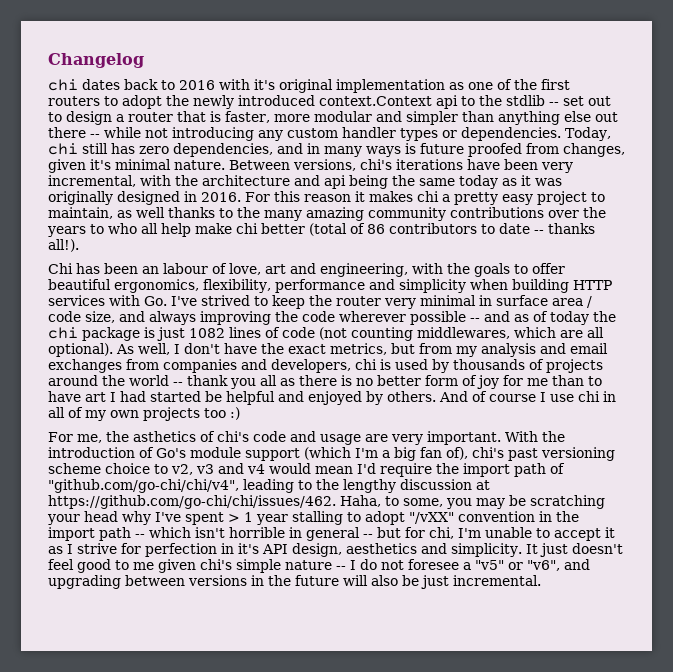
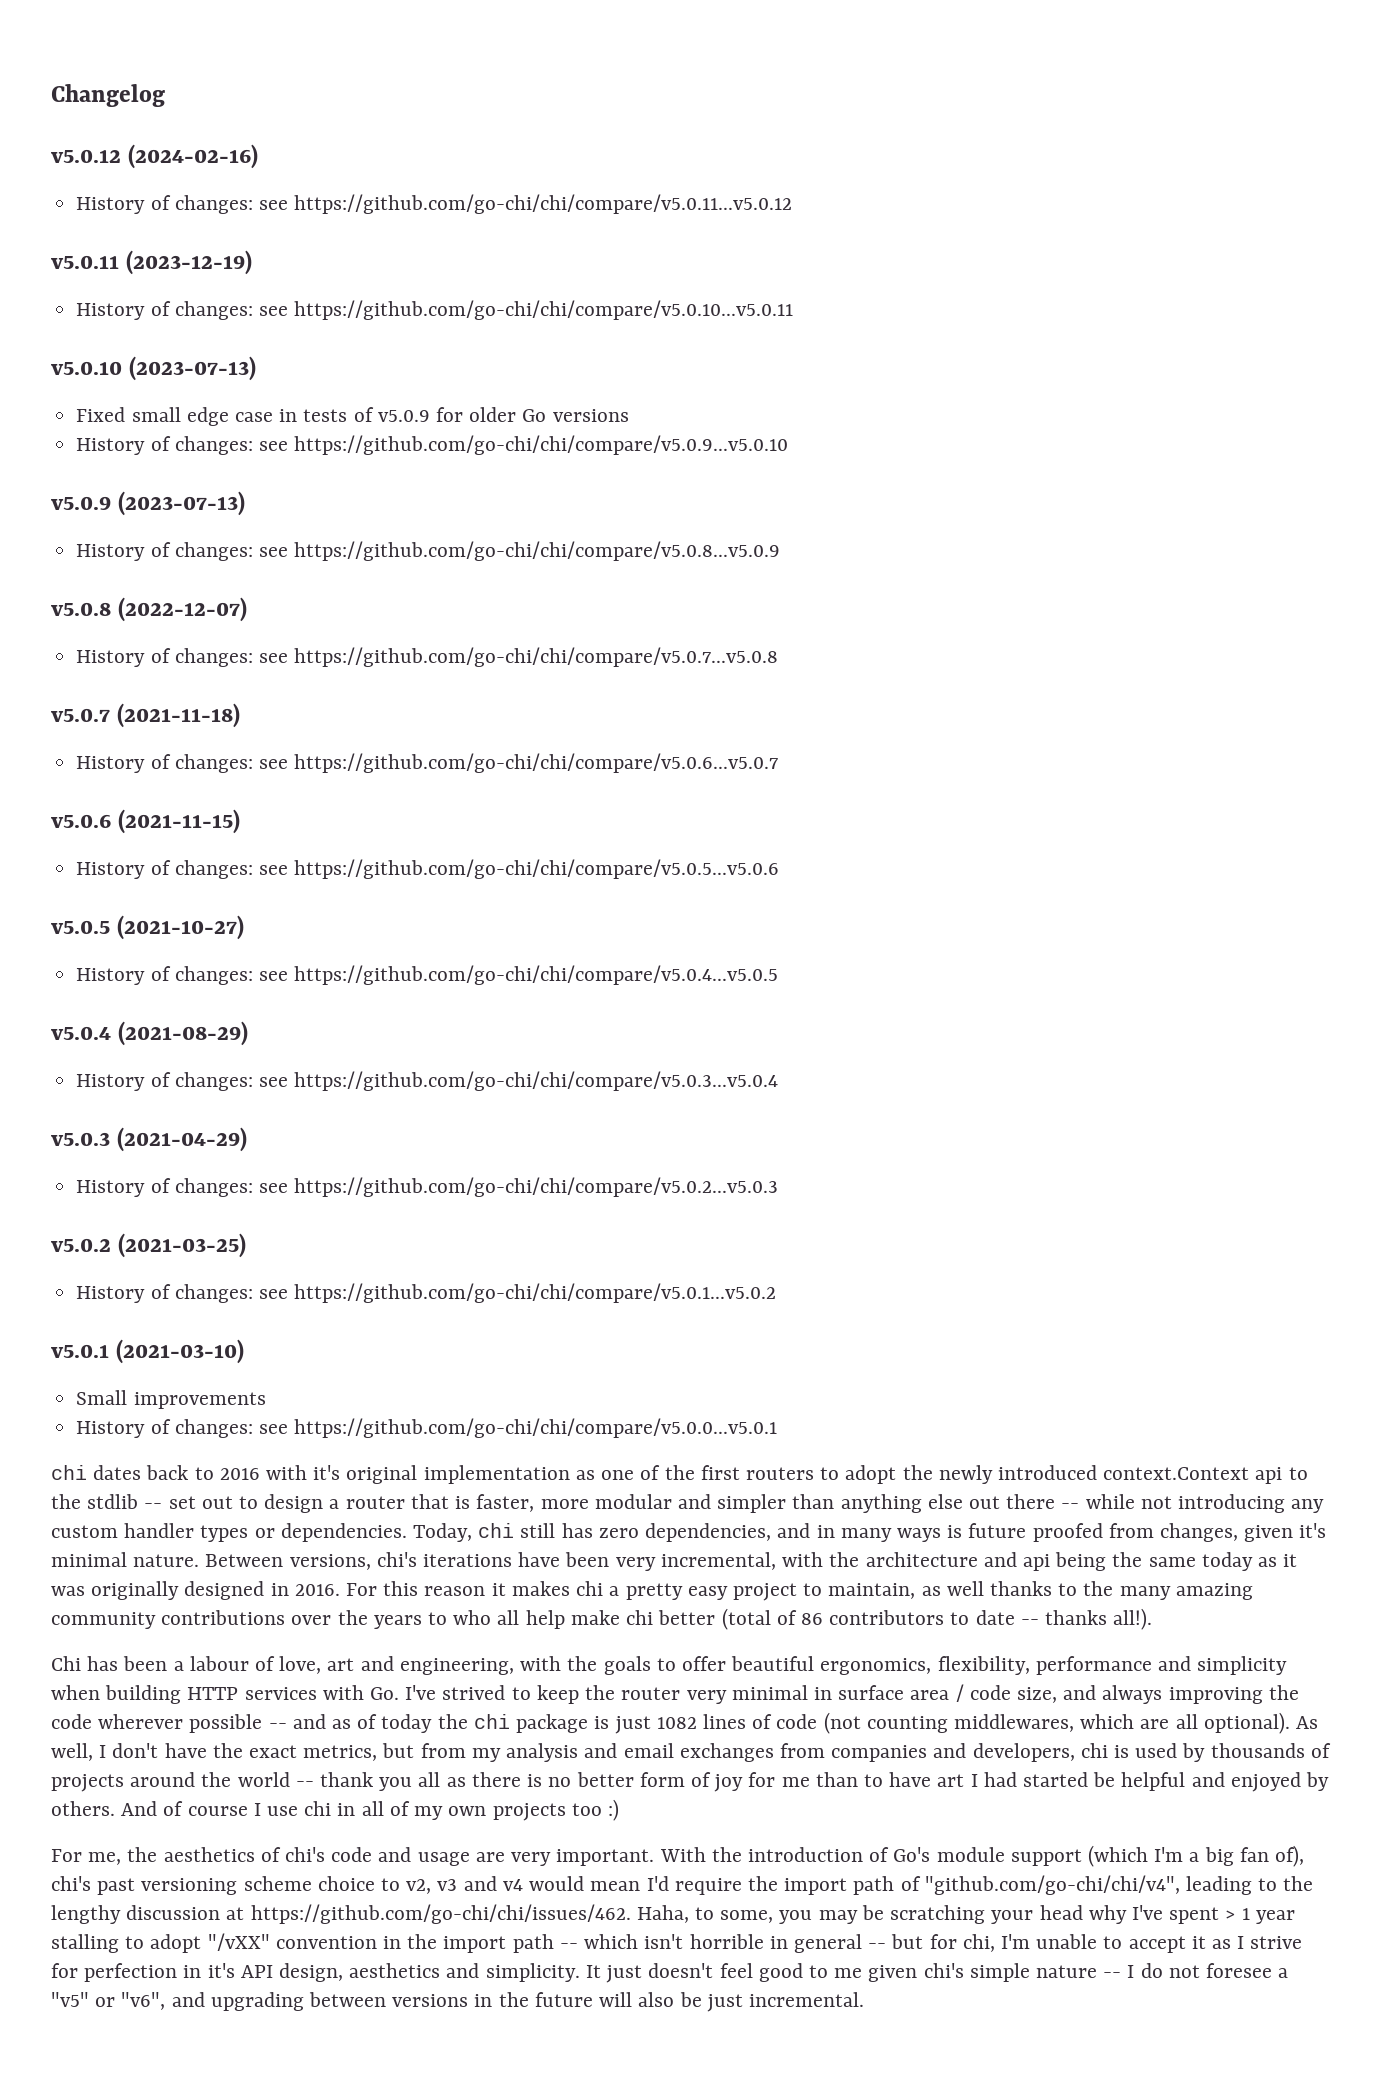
(144, 60) none -> [51,144,258,169] [76,194,793,214] [51,250,252,275] [76,300,794,320] [51,356,256,381] [76,407,629,426] [76,435,789,455] [51,491,245,516] [76,541,781,561] [51,597,247,622] [76,647,779,667] [51,703,240,728] [76,753,779,773] [51,809,240,834] [76,859,780,879] [51,915,244,940] [76,965,779,985] [51,1021,248,1046] [76,1071,779,1091] [51,1127,247,1152] [76,1177,779,1197] [51,1233,246,1258] [76,1283,777,1303] [51,1339,244,1364] [76,1390,266,1409] [76,1418,778,1438] // v5.0.12 (2024-02-16) // History of changes: see https://github.com/go-chi/chi/compare/v5.0.11...v5.0.12 // v5.0.11 (2023-12-19) // History of changes: see https://github.com/go-chi/chi/compare/v5.0.10...v5.0.11 // v5.0.10 (2023-07-13) // Fixed small edge case in tests of v5.0.9 for older Go versions // History of changes: see https://github.com/go-chi/chi/compare/v5.0.9...v5.0.10 // v5.0.9 (2023-07-13) // History of changes: see https://github.com/go-chi/chi/compare/v5.0.8...v5.0.9 // v5.0.8 (2022-12-07) // History of changes: see https://github.com/go-chi/chi/compare/v5.0.7...v5.0.8 // v5.0.7 (2021-11-18) // History of changes: see https://github.com/go-chi/chi/compare/v5.0.6...v5.0.7 // v5.0.6 (2021-11-15) // History of changes: see https://github.com/go-chi/chi/compare/v5.0.5...v5.0.6 // v5.0.5 (2021-10-27) // History of changes: see https://github.com/go-chi/chi/compare/v5.0.4...v5.0.5 // v5.0.4 (2021-08-29) // History of changes: see https://github.com/go-chi/chi/compare/v5.0.3...v5.0.4 // v5.0.3 (2021-04-29) // History of changes: see https://github.com/go-chi/chi/compare/v5.0.2...v5.0.3 // v5.0.2 (2021-03-25) // History of changes: see https://github.com/go-chi/chi/compare/v5.0.1...v5.0.2 // v5.0.1 (2021-03-10) // Small improvements // History of changes: see https://github.com/go-chi/chi/compare/v5.0.0...v5.0.1
[142,266,159,274] an -> [173,1661,184,1671] a
[133,431,196,442] asthetics -> [163,1847,255,1862] aesthetics

